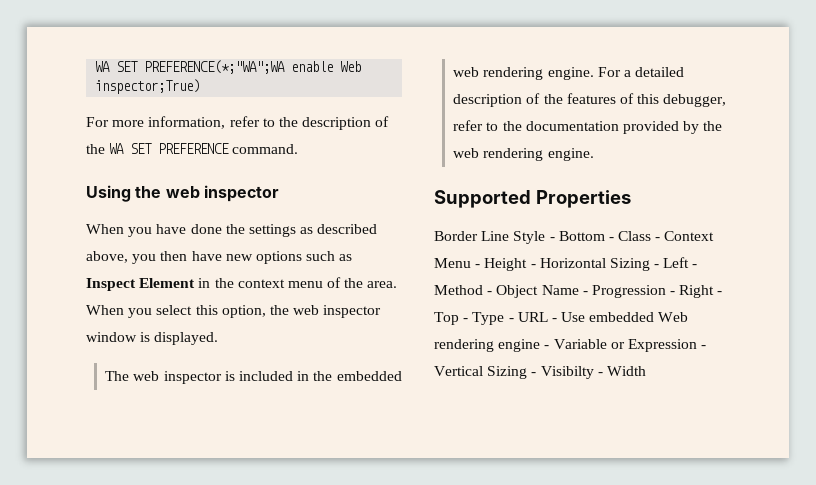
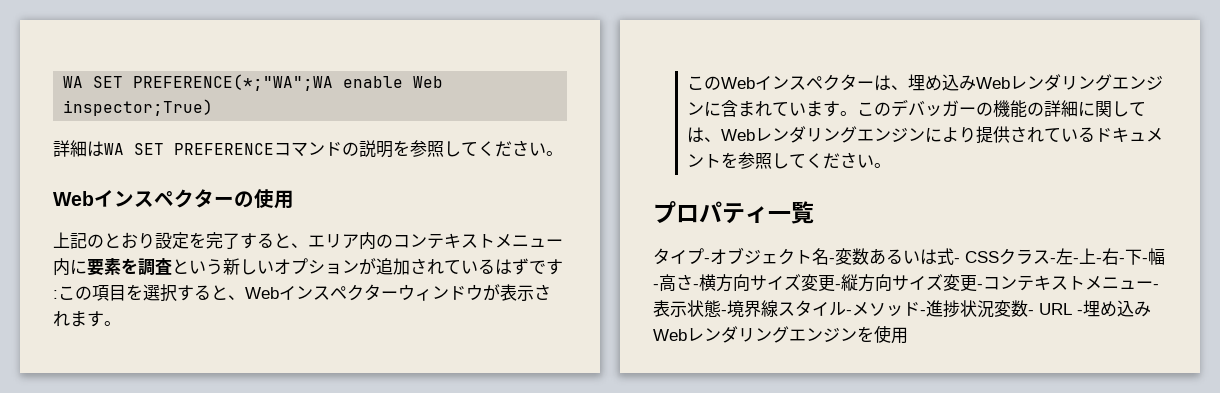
[86,116,390,130] [86,143,299,154] [86,185,279,202] [86,224,378,237] [86,251,353,264] [86,277,398,291] [86,305,382,318] [86,332,219,345] [105,371,402,384] [453,67,685,80] [453,93,727,107] [453,120,723,134] [453,148,594,161] [434,190,631,208] [434,231,715,244] [434,257,698,271] [434,285,723,298] [434,312,689,325] [434,339,707,352] [434,366,646,379] For more information, refer to the description of the WA SET PREFERENCE command. // Using the web inspector // When you have done the settings as described above, you then have new options such as Inspect Element in the context menu of the area. When you select this option, the web inspector window is displayed. // The web inspector is included in the embedded web rendering engine. For a detailed description of the features of this debugger, refer to the documentation provided by the web rendering engine. // Supported Properties // Border Line Style - Bottom - Class - Context Menu - Height - Horizontal Sizing - Left - Method - Object Name - Progression - Right - Top - Type - URL - Use embedded Web rendering engine - Variable or Expression - Vertical Sizing - Visibilty - Width -> [53,140,563,158] [53,189,294,209] [53,232,563,250] [53,258,563,276] [53,284,551,302] [53,311,121,327] [686,74,1163,91] [686,99,1146,118] [686,126,1163,144] [686,152,891,169] [653,201,814,224] [653,247,1165,265] [653,274,1159,292] [653,300,1151,318] [653,325,908,344] 詳細はWA SET PREFERENCEコマンドの説明を参照してください。 // Webインスペクターの使用 // 上記のとおり設定を完了すると、エリア内のコンテキストメニュー内に要素を調査という新しいオプションが追加されているはずです:この項目を選択すると、Webインスペクターウィンドウが表示されます。 // このWebインスペクターは、埋め込みWebレンダリングエンジンに含まれています。このデバッガーの機能の詳細に関しては、Webレンダリングエンジンにより提供されているドキュメントを参照してください。 // プロパティ一覧 // タイプ-オブジェクト名-変数あるいは式- CSSクラス-左-上-右-下-幅-高さ-横方向サイズ変更-縦方向サイズ変更-コンテキストメニュー-表示状態-境界線スタイル-メソッド-進捗状況変数- URL -埋め込みWebレンダリングエンジンを使用

